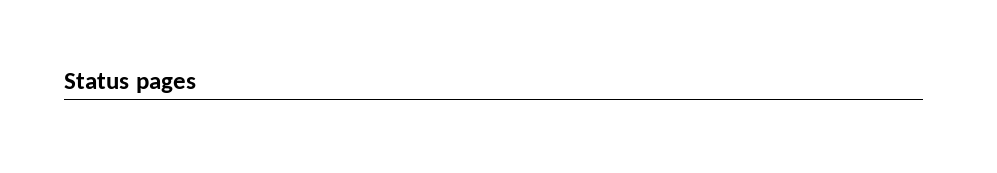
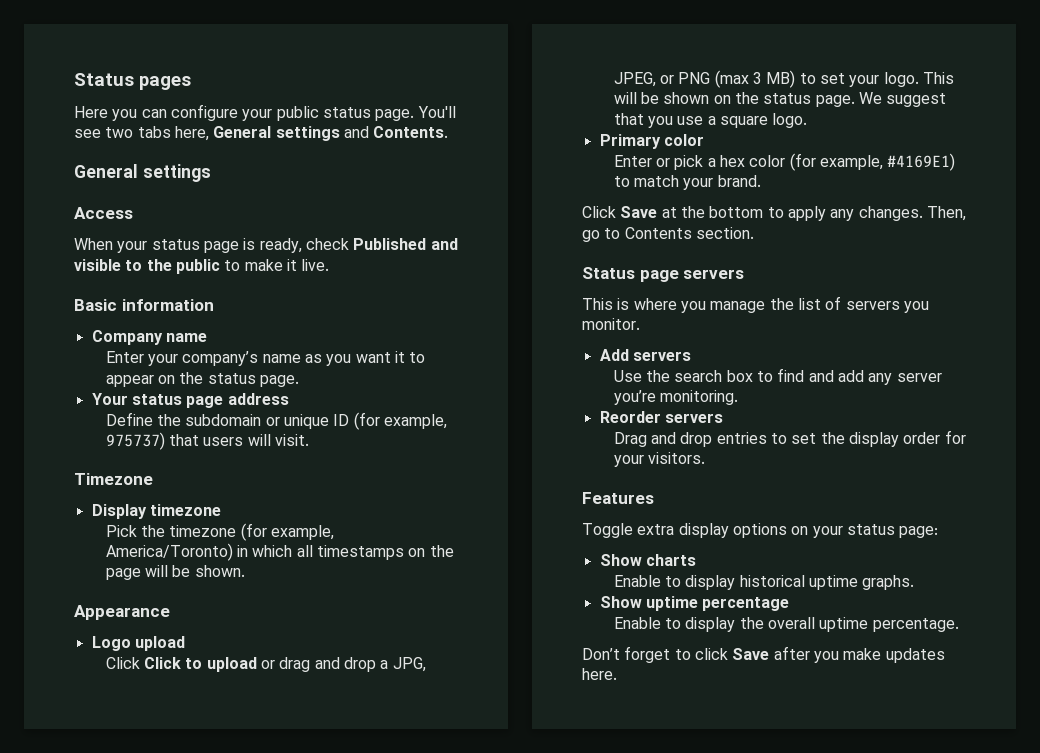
(196, 85) none -> [74,104,456,121] [74,126,449,141] [74,164,211,182] [74,207,133,219] [74,238,458,253] [74,259,330,274] [74,299,214,311] [91,330,207,345] [105,351,426,366] [105,372,300,387] [91,393,289,408] [105,412,448,430] [105,432,310,450] [74,473,153,485] [91,504,221,519] [105,523,335,541] [105,543,454,561] [105,565,245,580] [74,605,170,620] [91,636,185,651] [105,657,426,672] [613,70,955,88] [613,92,947,107] [613,113,808,128] [599,134,704,149] [613,153,956,171] [613,175,761,190] [582,206,966,221] [582,227,754,242] [582,267,745,282] [582,296,929,313] [582,318,640,330] [599,349,691,361] [613,368,942,385] [613,390,739,405] [599,411,723,423] [613,430,966,447] [613,452,706,467] [582,492,654,504] [582,523,939,538] [599,554,696,566] [613,575,915,590] [599,596,790,611] [613,617,959,632] [582,646,945,663] [582,668,617,680] // Here you can configure your public status page. You'll see two tabs here, General settings and Contents. // General settings // Access // When your status page is ready, check Published and visible to the public to make it live. // Basic information // Company name // Enter your company’s name as you want it to appear on the status page. // Your status page address // Define the subdomain or unique ID (for example, 975737) that users will visit. // Timezone // Display timezone // Pick the timezone (for example, America/Toronto) in which all timestamps on the page will be shown. // Appearance // Logo upload // Click Click to upload or drag and drop a JPG, JPEG, or PNG (max 3 MB) to set your logo. This will be shown on the status page. We suggest that you use a square logo. // Primary color // Enter or pick a hex color (for example, #4169E1) to match your brand. // Click Save at the bottom to apply any changes. Then, go to Contents section. // Status page servers // This is where you manage the list of servers you monitor. // Add servers // Use the search box to find and add any server you’re monitoring. // Reorder servers // Drag and drop entries to set the display order for your visitors. // Features // Toggle extra display options on your status page: // Show charts // Enable to display historical uptime graphs. // Show uptime percentage // Enable to display the overall uptime percentage. // Don’t forget to click Save after you make updates here.

